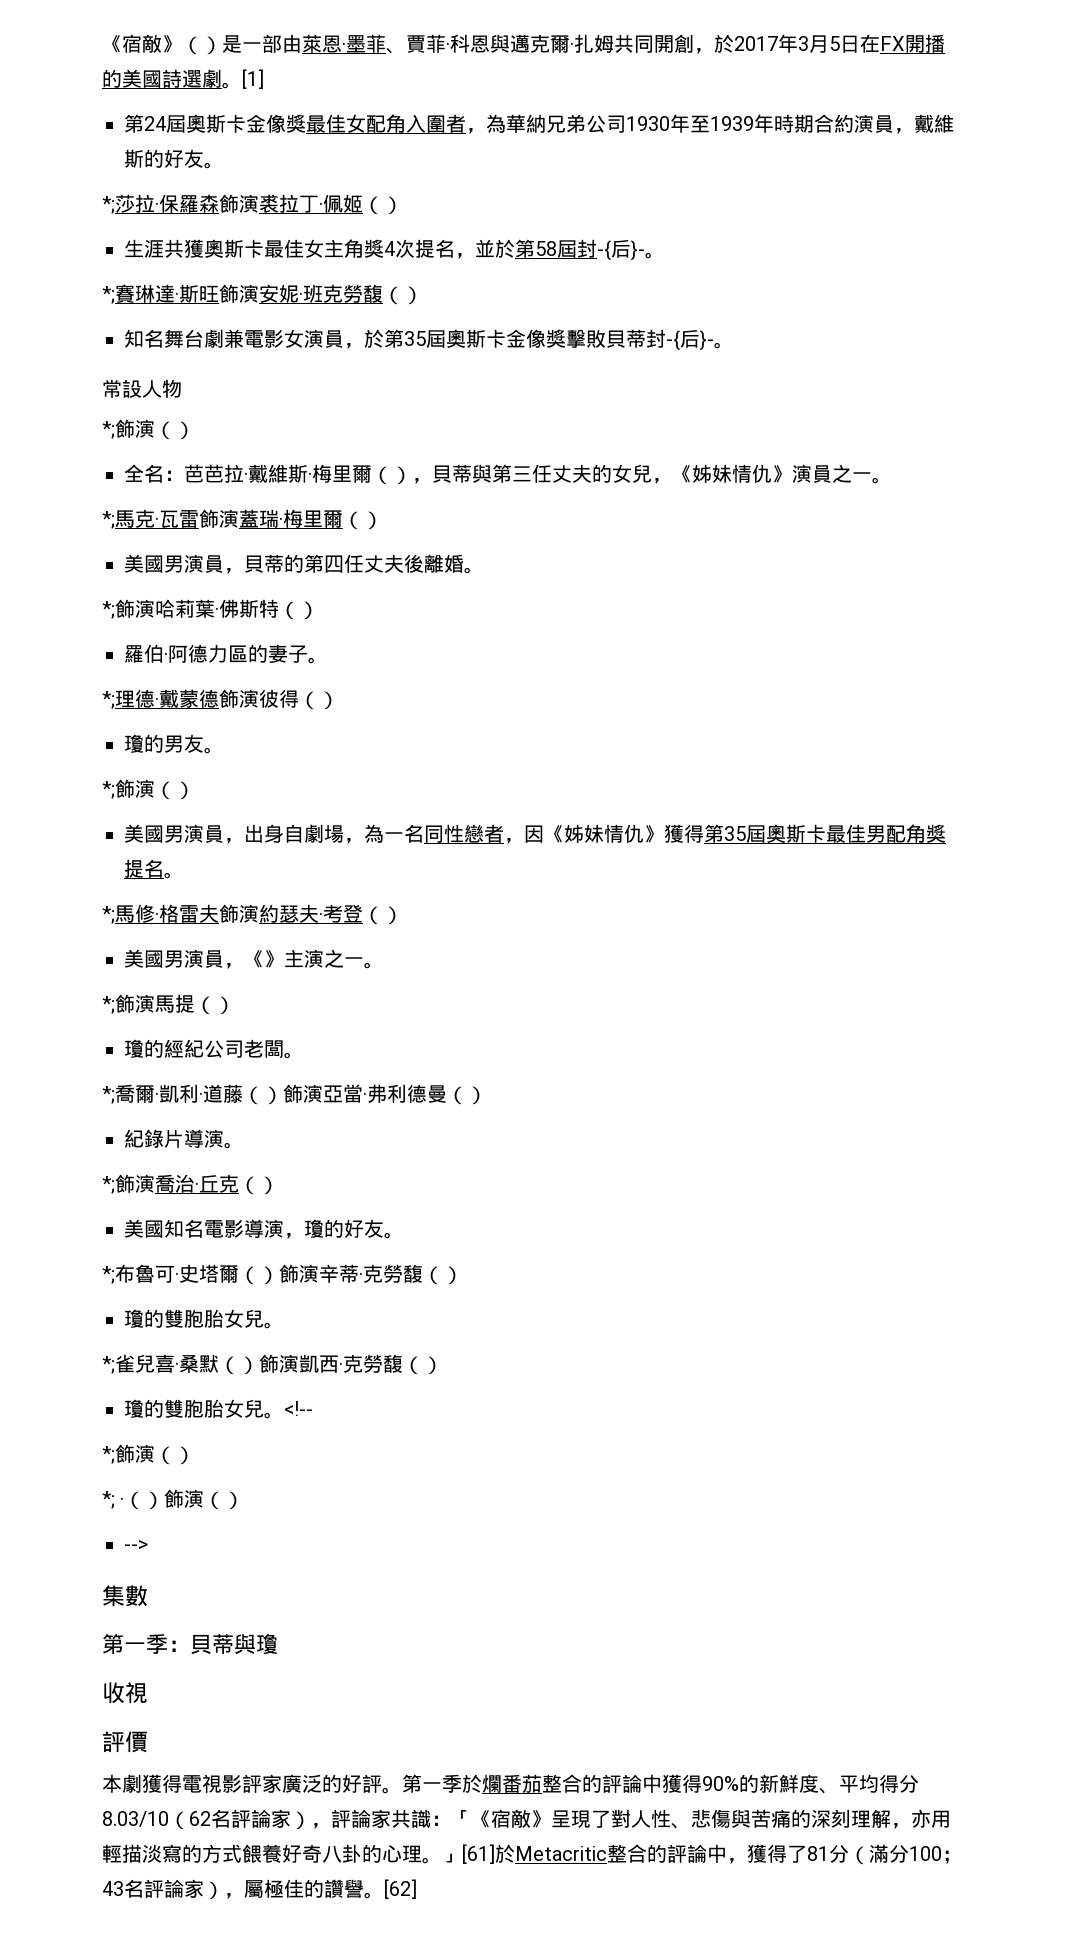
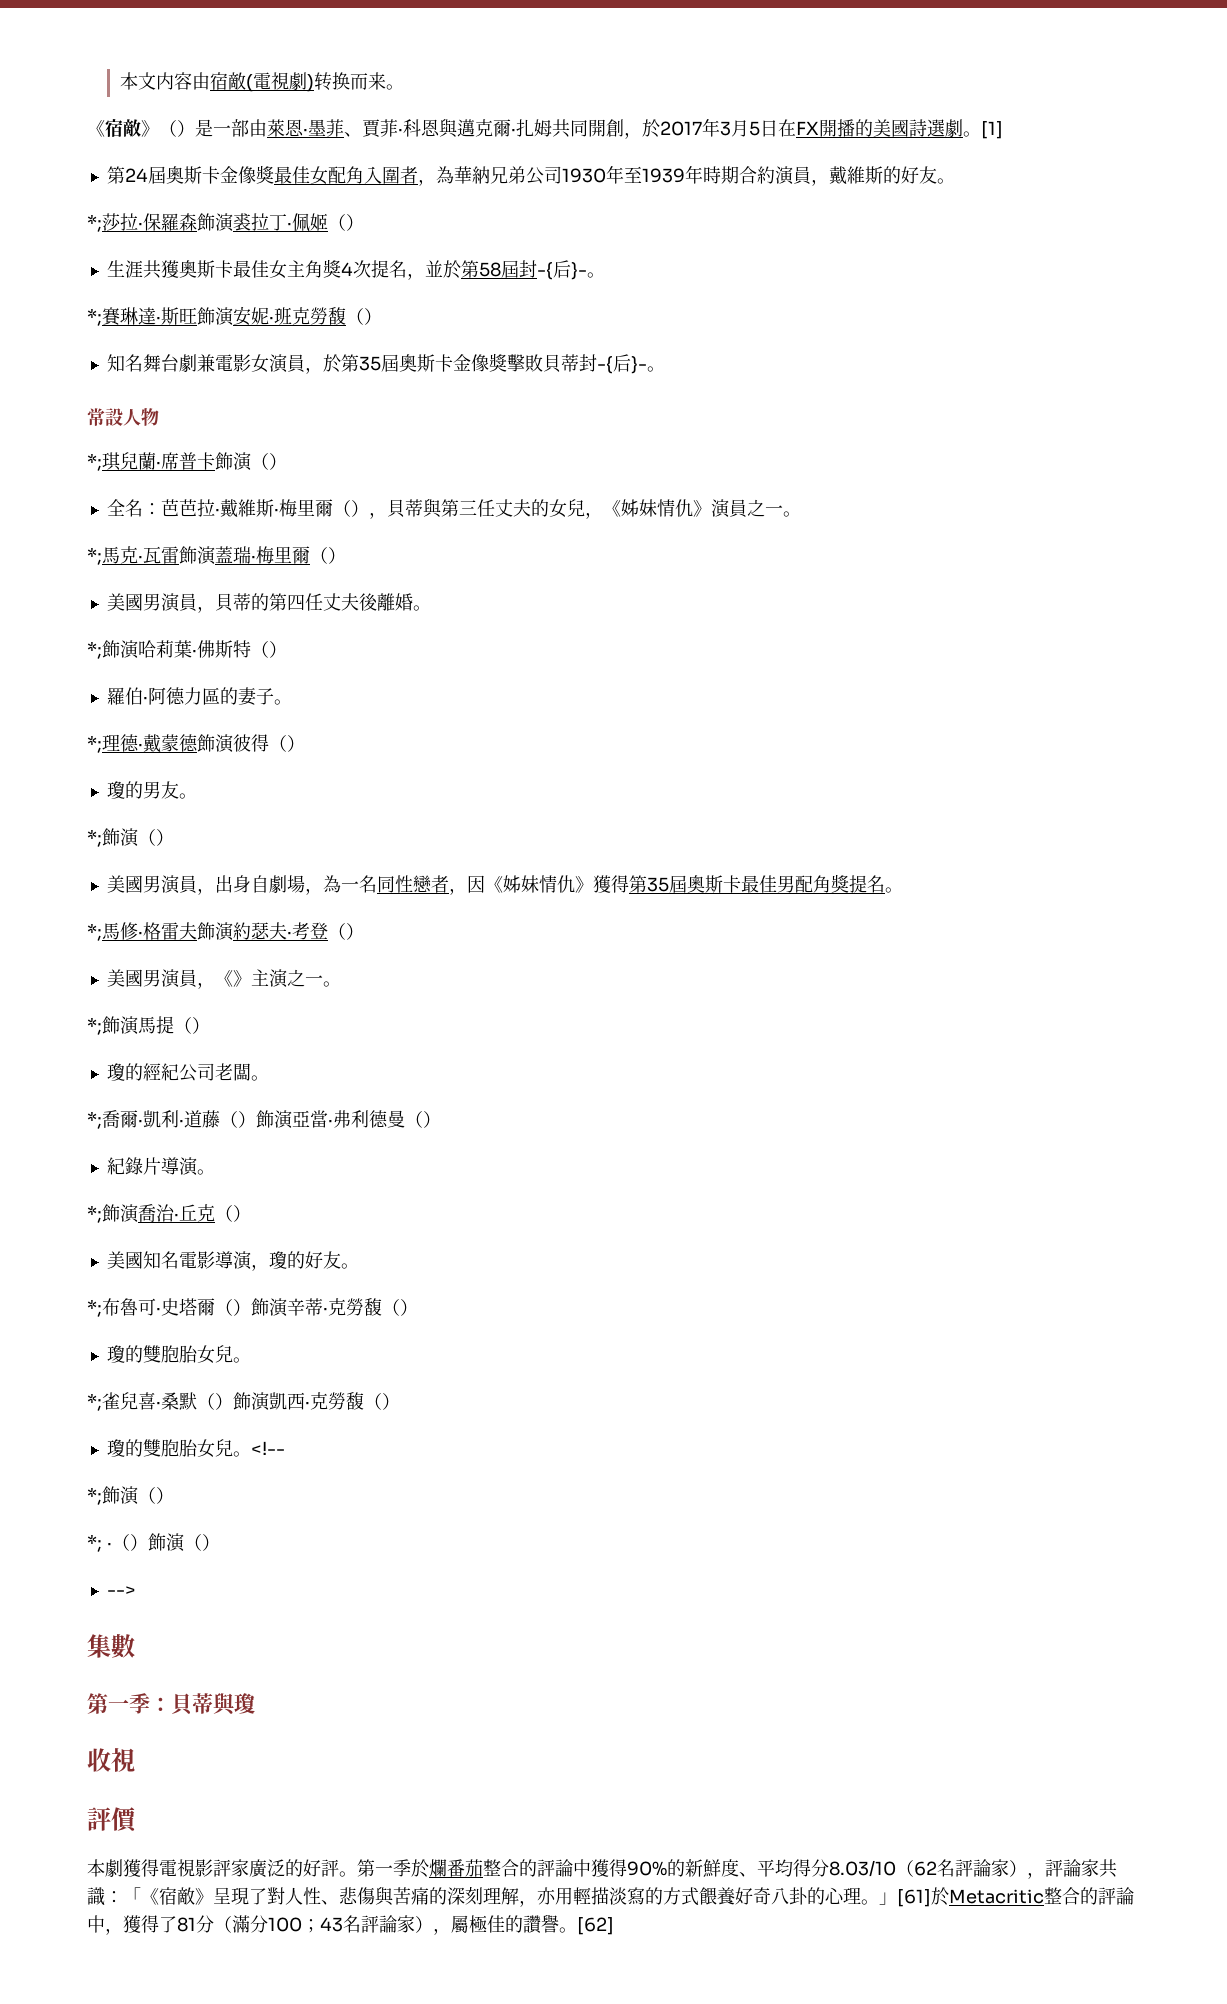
(102, 44) none -> [119,72,404,92] 本文内容由宿敵(電視劇)转换而来。 //
(115, 430) none -> [102,452,215,471] 琪兒蘭·席普卡

